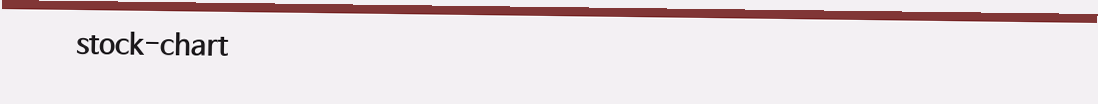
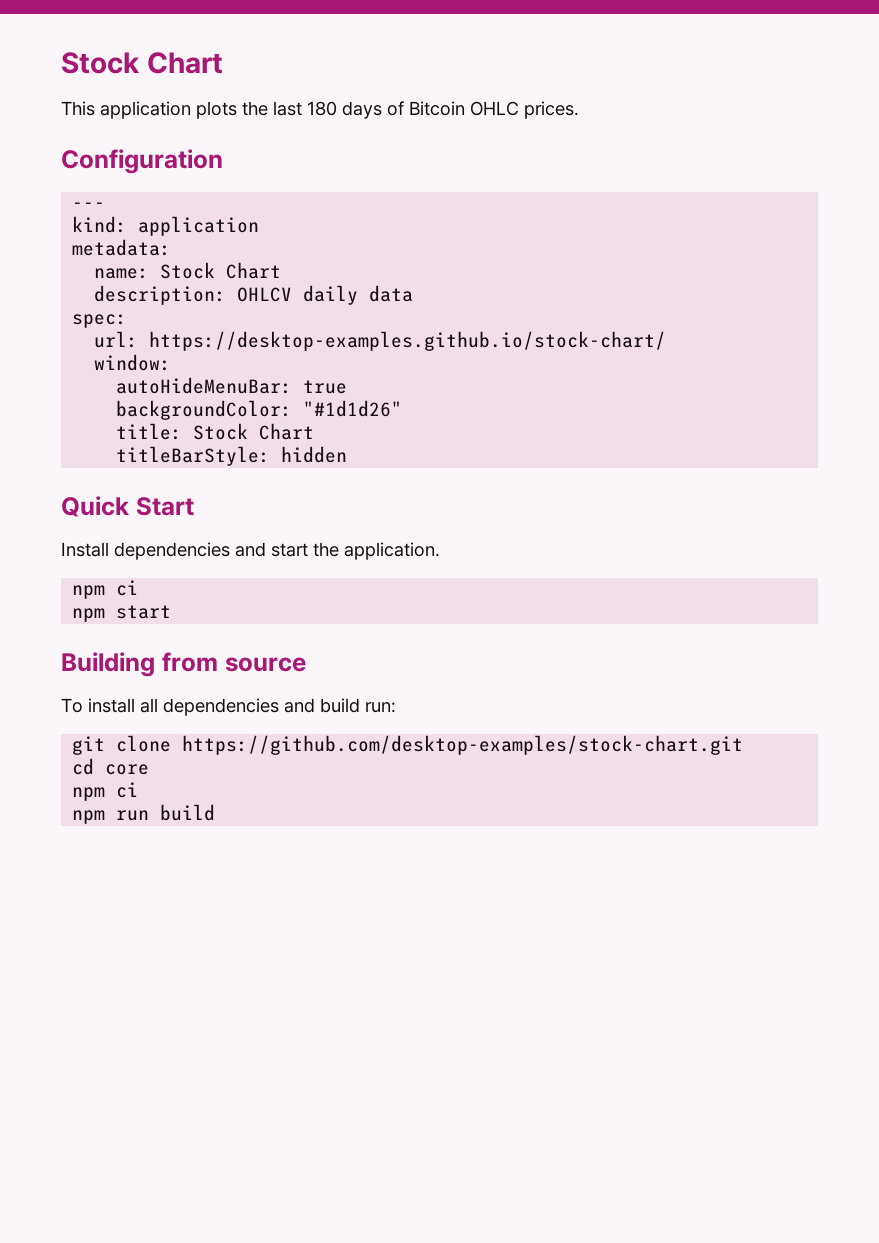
[75,30,229,57] stock-chart -> [61,52,223,74] [61,101,579,119] [61,149,223,174] [72,202,106,209] [72,216,260,236] [72,239,172,256] [94,262,282,279] [94,285,414,305] [72,314,128,328] [94,331,667,351] [94,354,172,371] [116,377,348,394] [116,400,403,420] [116,423,315,440] [116,446,348,466] [61,496,194,517] [61,542,440,560] [72,580,139,599] [72,605,172,622] [61,652,306,677] [61,698,396,716] [72,735,744,755] [72,758,150,775] [72,782,139,801] [72,804,216,824] Stock Chart // This application plots the last 180 days of Bitcoin OHLC prices. // Configuration // --- // kind: application // metadata: // name: Stock Chart // description: OHLCV daily data // spec: // url: https://desktop-examples.github.io/stock-chart/ // window: // autoHideMenuBar: true // backgroundColor: "#1d1d26" // title: Stock Chart // titleBarStyle: hidden // Quick Start // Install dependencies and start the application. // npm ci // npm start // Building from source // To install all dependencies and build run: // git clone https://github.com/desktop-examples/stock-chart.git // cd core // npm ci // npm run build

